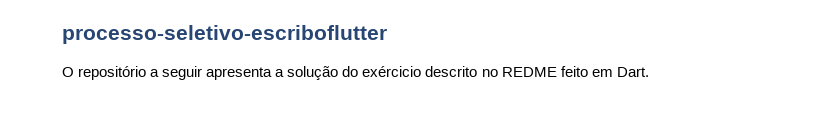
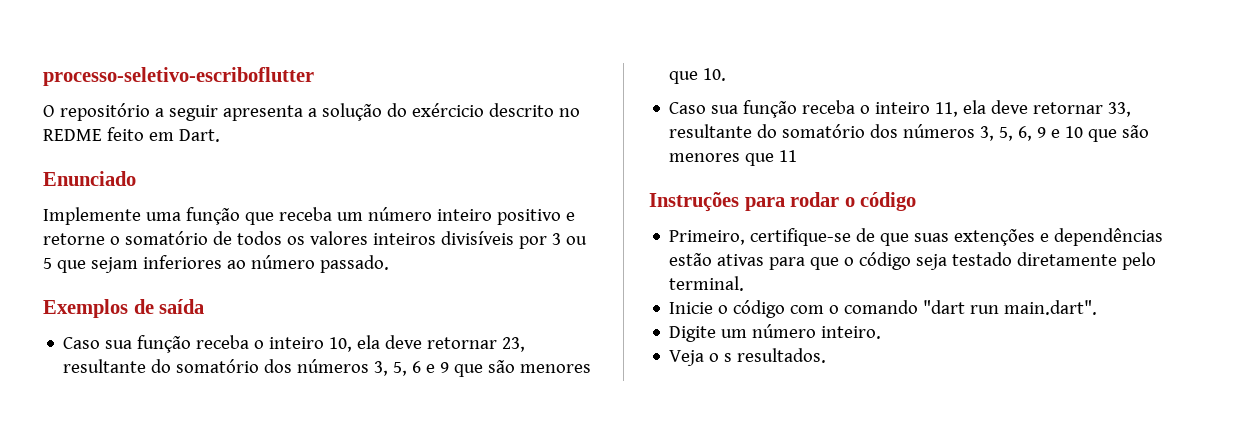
(649, 72) none -> [43,171,136,186] [43,207,575,225] [43,231,587,249] [43,255,389,273] [43,299,205,318] [63,335,526,353] [63,359,592,377] [669,68,727,84] [669,100,1132,118] [669,124,1150,142] [669,150,798,166] [649,192,917,212] [669,228,1164,246] [669,252,1157,270] [669,276,745,291] [669,300,1098,318] [669,324,882,342] [669,348,827,366] // Enunciado // Implemente uma função que receba um número inteiro positivo e retorne o somatório de todos os valores inteiros divisíveis por 3 ou 5 que sejam inferiores ao número passado. // Exemplos de saída // Caso sua função receba o inteiro 10, ela deve retornar 23, resultante do somatório dos números 3, 5, 6 e 9 que são menores que 10. // Caso sua função receba o inteiro 11, ela deve retornar 33, resultante do somatório dos números 3, 5, 6, 9 e 10 que são menores que 11 // Instruções para rodar o código // Primeiro, certifique-se de que suas extenções e dependências estão ativas para que o código seja testado diretamente pelo terminal. // Inicie o código com o comando "dart run main.dart". // Digite um número inteiro. // Veja o s resultados.

